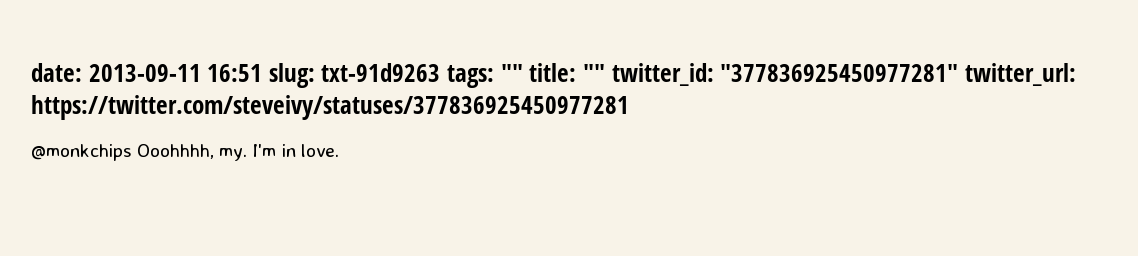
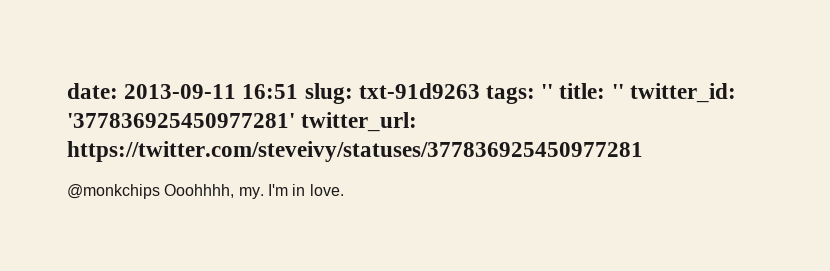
[500,63,959,86] "" title: "" twitter_id: "377836925450977281" -> [541,83,736,103] [67,113,295,128] '' title: '' twitter_id: '377836925450977281'

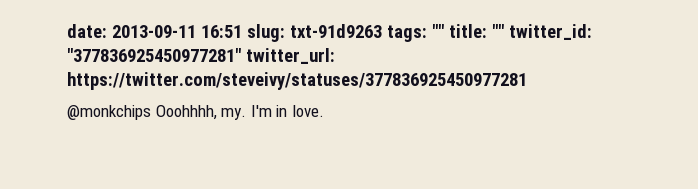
[541,83,736,103] [67,113,295,128] '' title: '' twitter_id: '377836925450977281' -> [431,24,592,40] [67,48,241,62] "" title: "" twitter_id: "377836925450977281"

